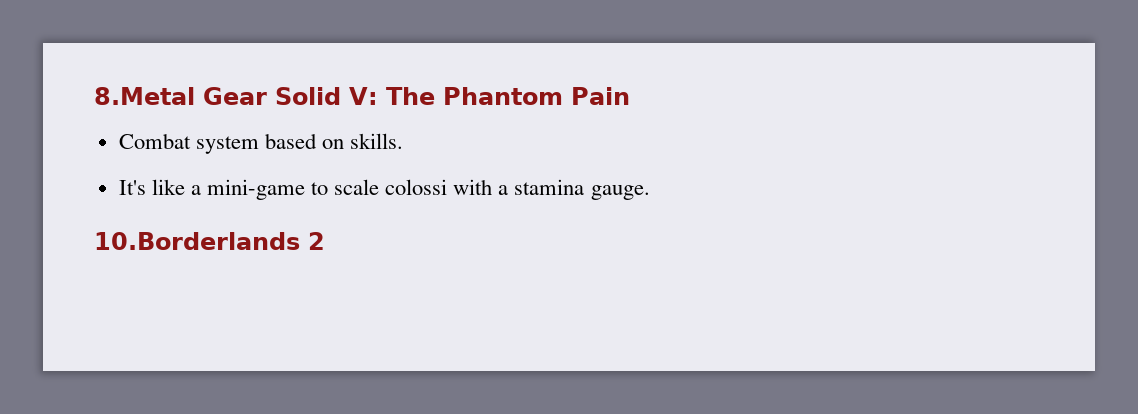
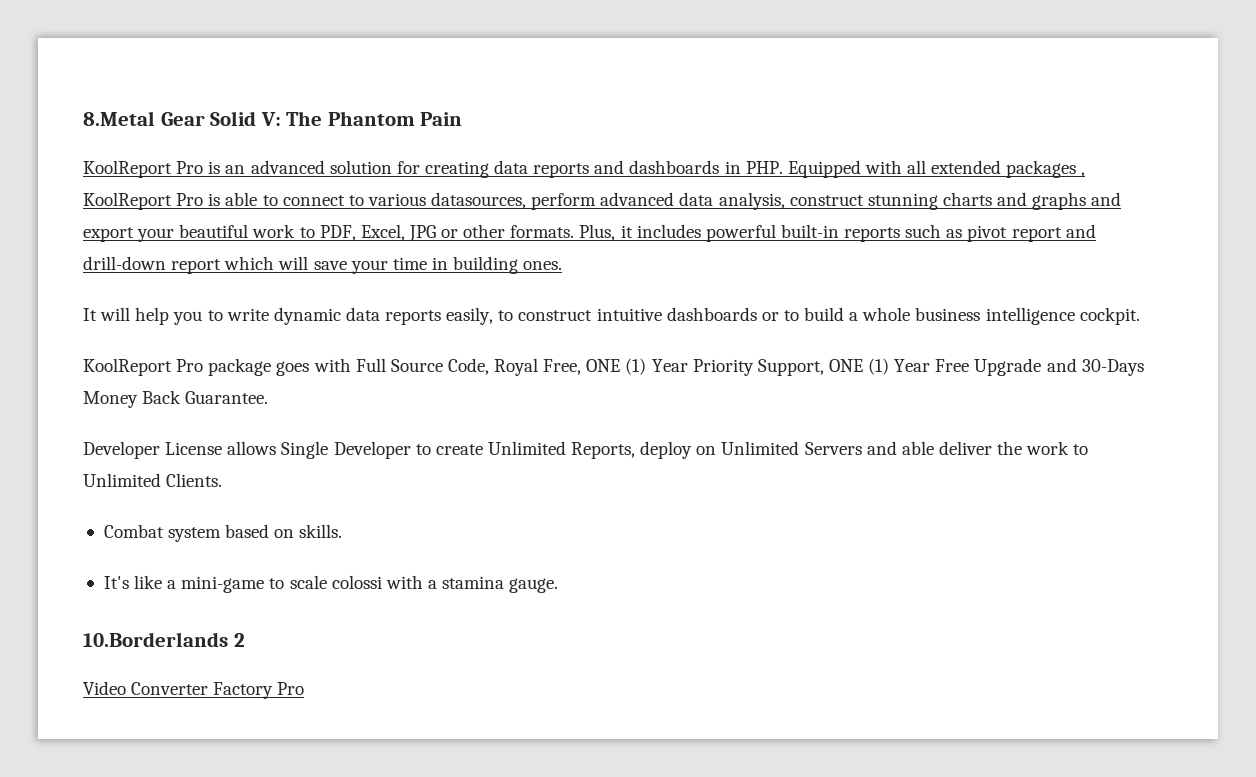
(630, 96) none -> [83,160,1086,178] [83,192,1122,210] [83,224,1096,242] [83,256,563,274] [83,307,1140,325] [83,358,1144,376] [83,390,269,408] [83,441,1089,459] [83,473,223,487] // KoolReport Pro is an advanced solution for creating data reports and dashboards in PHP. Equipped with all extended packages , KoolReport Pro is able to connect to various datasources, perform advanced data analysis, construct stunning charts and graphs and export your beautiful work to PDF, Excel, JPG or other formats. Plus, it includes powerful built-in reports such as pivot report and drill-down report which will save your time in building ones. // It will help you to write dynamic data reports easily, to construct intuitive dashboards or to build a whole business intelligence cockpit. // KoolReport Pro package goes with Full Source Code, Royal Free, ONE (1) Year Priority Support, ONE (1) Year Free Upgrade and 30-Days Money Back Guarantee. // Developer License allows Single Developer to create Unlimited Reports, deploy on Unlimited Servers and able deliver the work to Unlimited Clients.
(325, 241) none -> [83,681,305,699] // Video Converter Factory Pro

